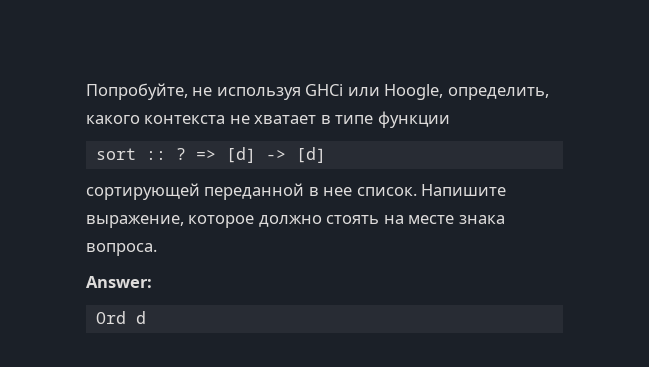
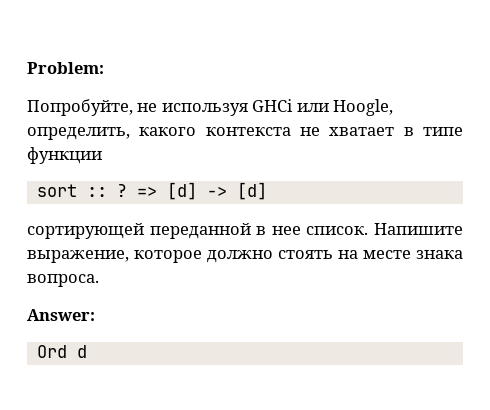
(86, 91) none -> [27,62,104,74] Problem: //

